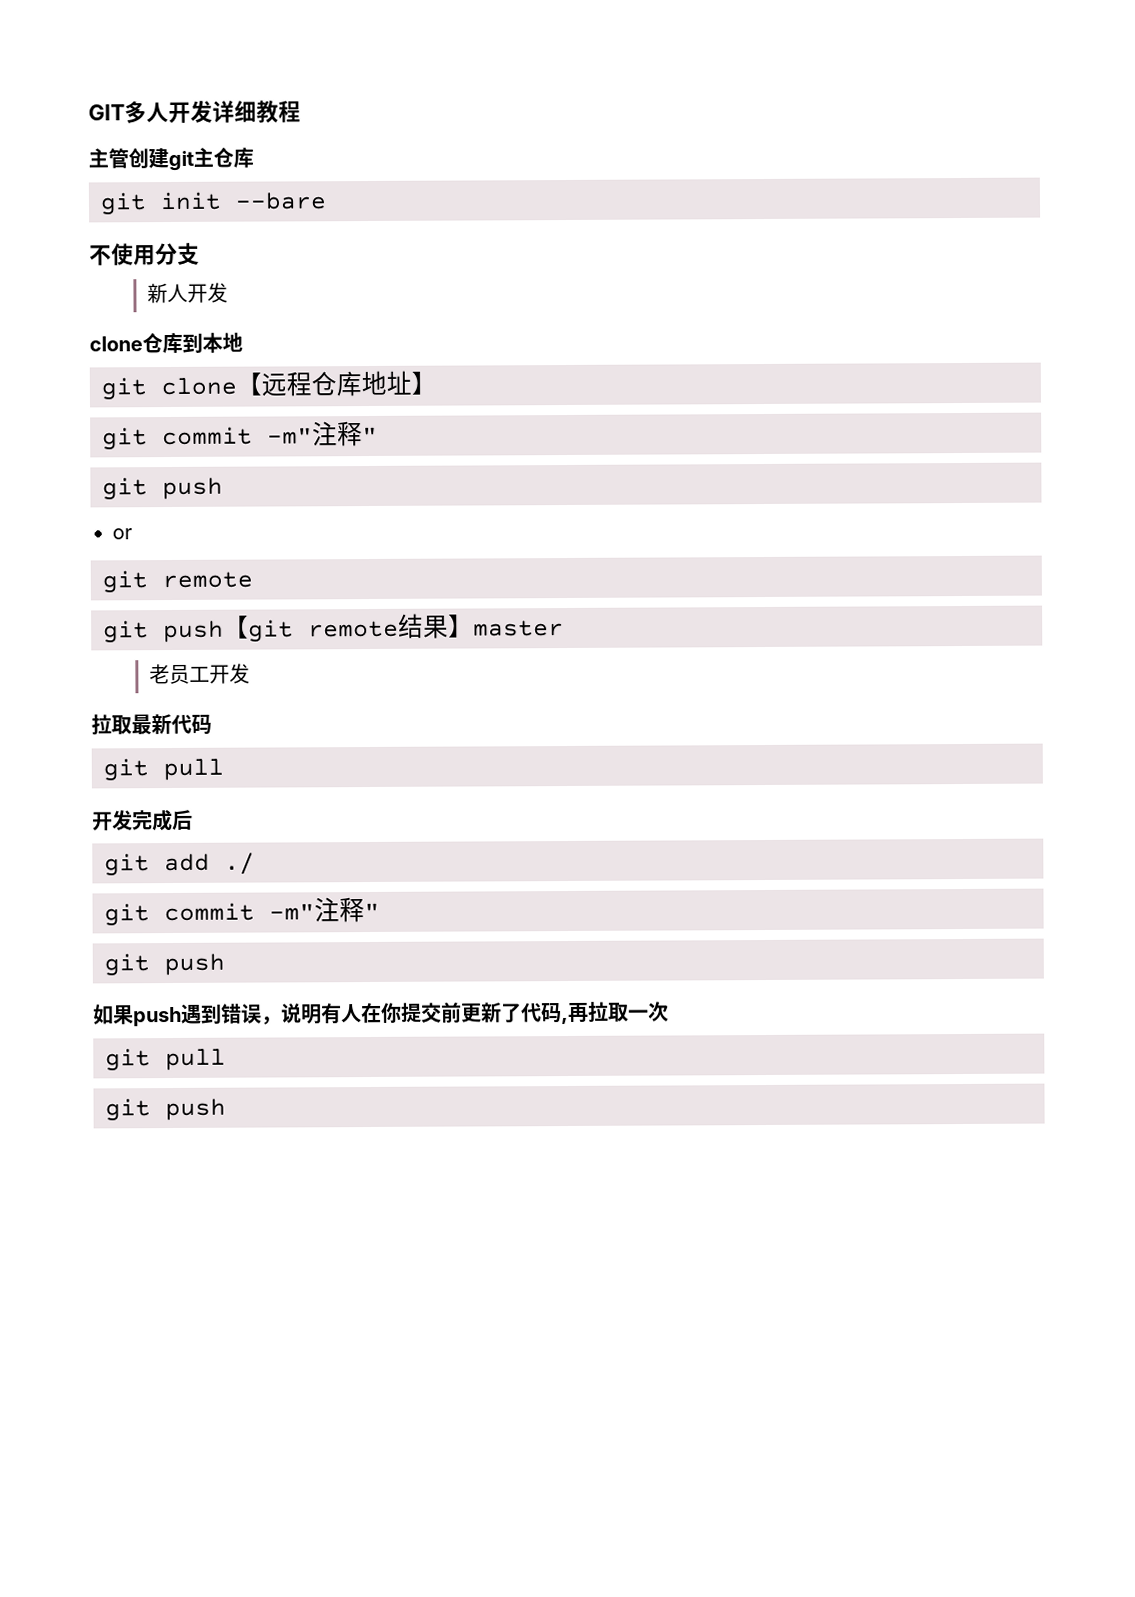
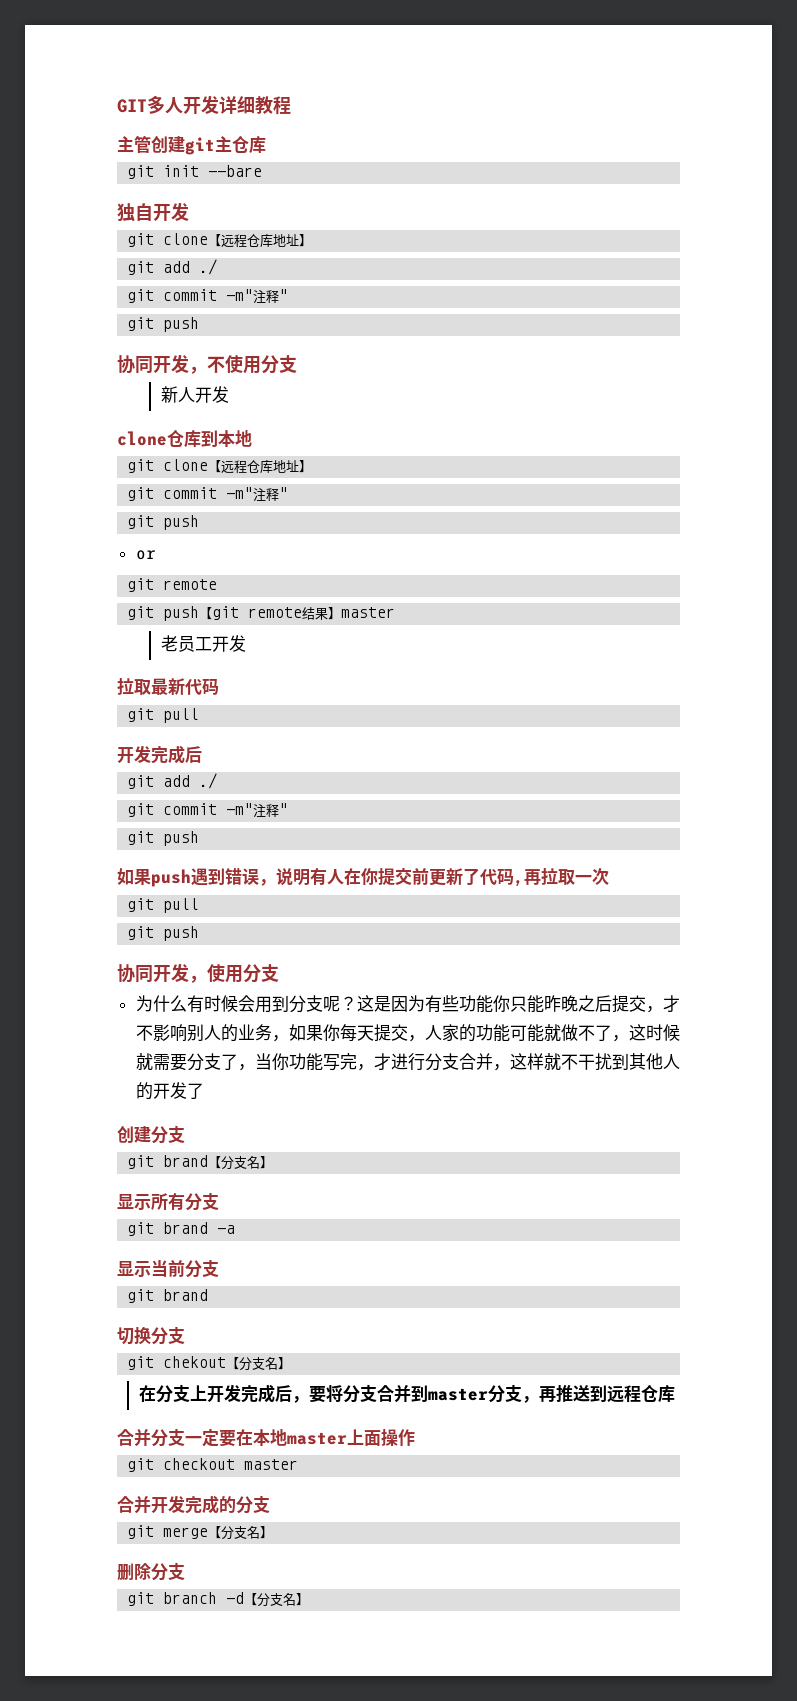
(327, 201) none -> [117,202,189,222] [127,233,313,248] [127,259,218,275] [127,289,289,304] [127,317,200,332] [117,354,207,374] 独自开发 // git clone【远程仓库地址】 // git add ./ // git commit -m"注释" // git push // 协同开发，
(226, 1109) none -> [117,963,279,983] [135,995,680,1013] [135,1024,680,1042] [135,1053,680,1071] [135,1082,204,1100] [117,1125,185,1144] [127,1155,274,1170] [117,1192,219,1211] [127,1222,236,1236] [117,1259,219,1278] [127,1289,209,1303] [117,1326,185,1345] [127,1356,292,1371] [138,1384,675,1403] [117,1428,415,1447] [127,1458,299,1472] [117,1495,270,1514] [127,1525,274,1540] [117,1562,185,1581] [127,1592,310,1607] // 协同开发，使用分支 // 为什么有时候会用到分支呢？这是因为有些功能你只能昨晚之后提交，才不影响别人的业务，如果你每天提交，人家的功能可能就做不了，这时候就需要分支了，当你功能写完，才进行分支合并，这样就不干扰到其他人的开发了 // 创建分支 // git brand【分支名】 // 显示所有分支 // git brand -a // 显示当前分支 // git brand // 切换分支 // git chekout【分支名】 // 在分支上开发完成后，要将分支合并到master分支，再推送到远程仓库 // 合并分支一定要在本地master上面操作 // git checkout master // 合并开发完成的分支 // git merge【分支名】 // 删除分支 // git branch -d【分支名】

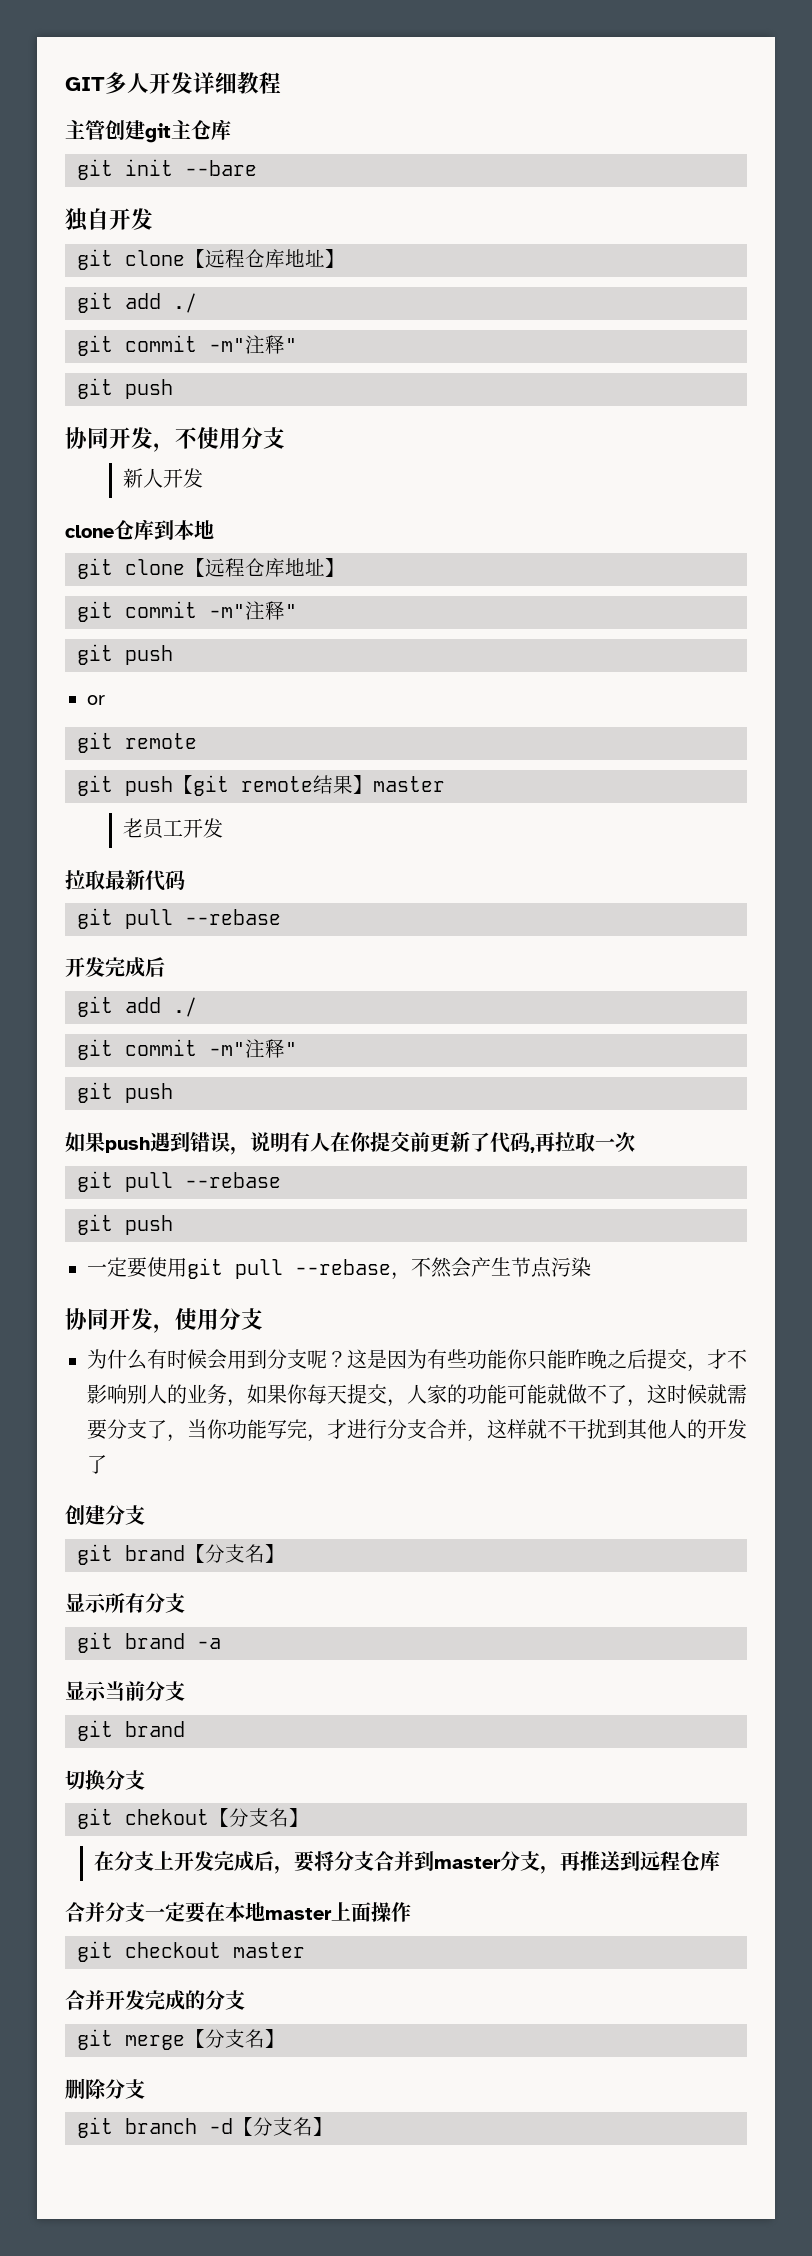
(200, 715) none -> [185,909,281,925] --rebase
[127,926,200,941] // git push -> [185,1172,281,1188] [77,1214,173,1235] [87,1257,591,1280] --rebase // git push // 一定要使用git pull --rebase，不然会产生节点污染

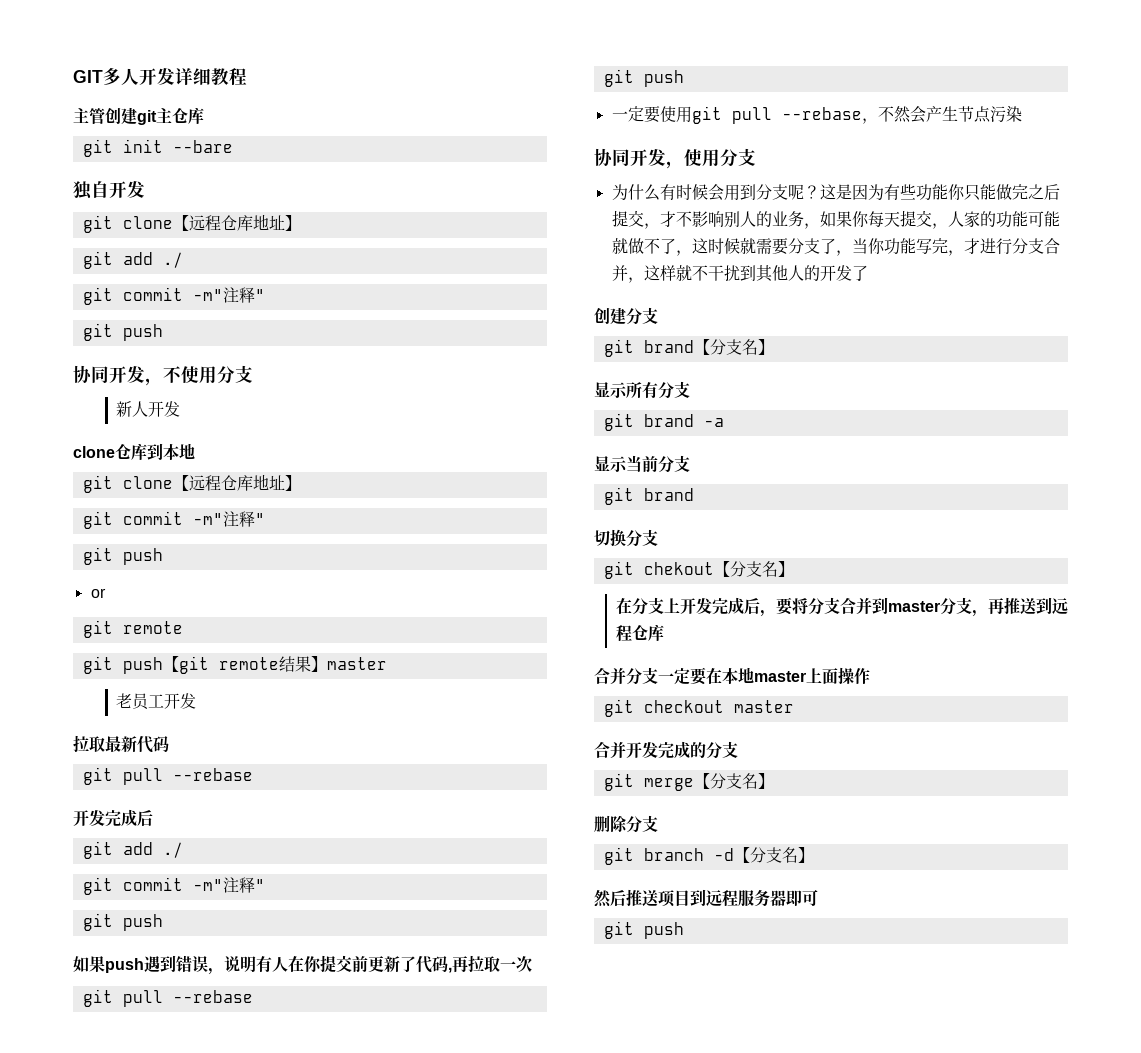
[567,1349,607,1369] 昨晚 -> [995,184,1028,200] 做完
(333, 2126) none -> [594,889,818,907] [603,921,684,939] // 然后推送项目到远程服务器即可 // git push

